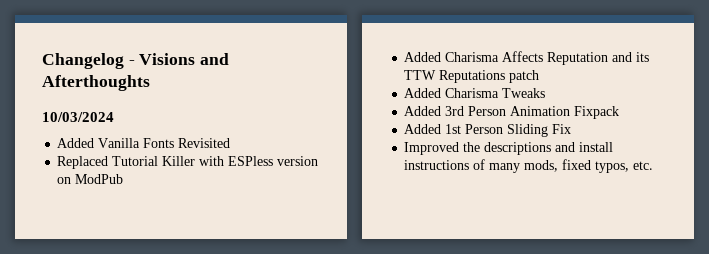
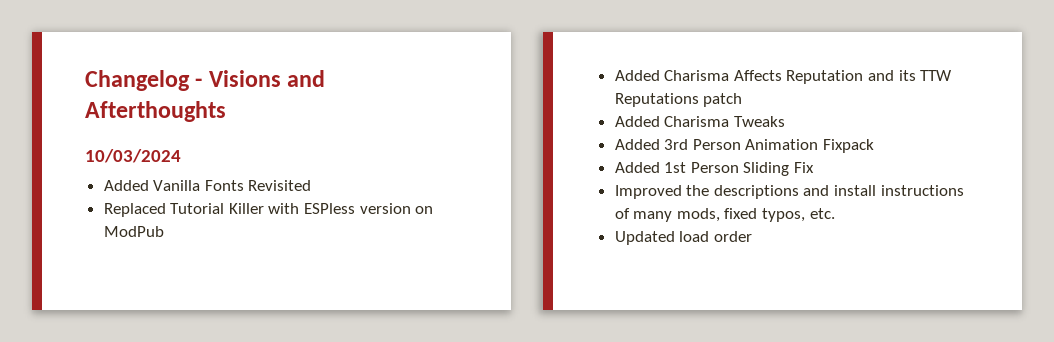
(654, 165) none -> [614,231,752,245] // Updated load order

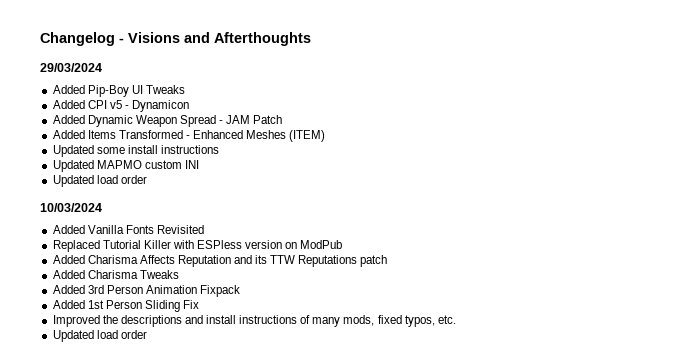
(226, 111) none -> [40,63,102,72] [52,85,185,97] [52,100,190,112] [52,115,283,127] [52,130,326,142] [52,145,219,157] [52,160,199,172] [52,175,147,187] // 29/03/2024 // Added Pip-Boy UI Tweaks // Added CPI v5 - Dynamicon // Added Dynamic Weapon Spread - JAM Patch // Added Items Transformed - Enhanced Meshes (ITEM) // Updated some install instructions // Updated MAPMO custom INI // Updated load order

